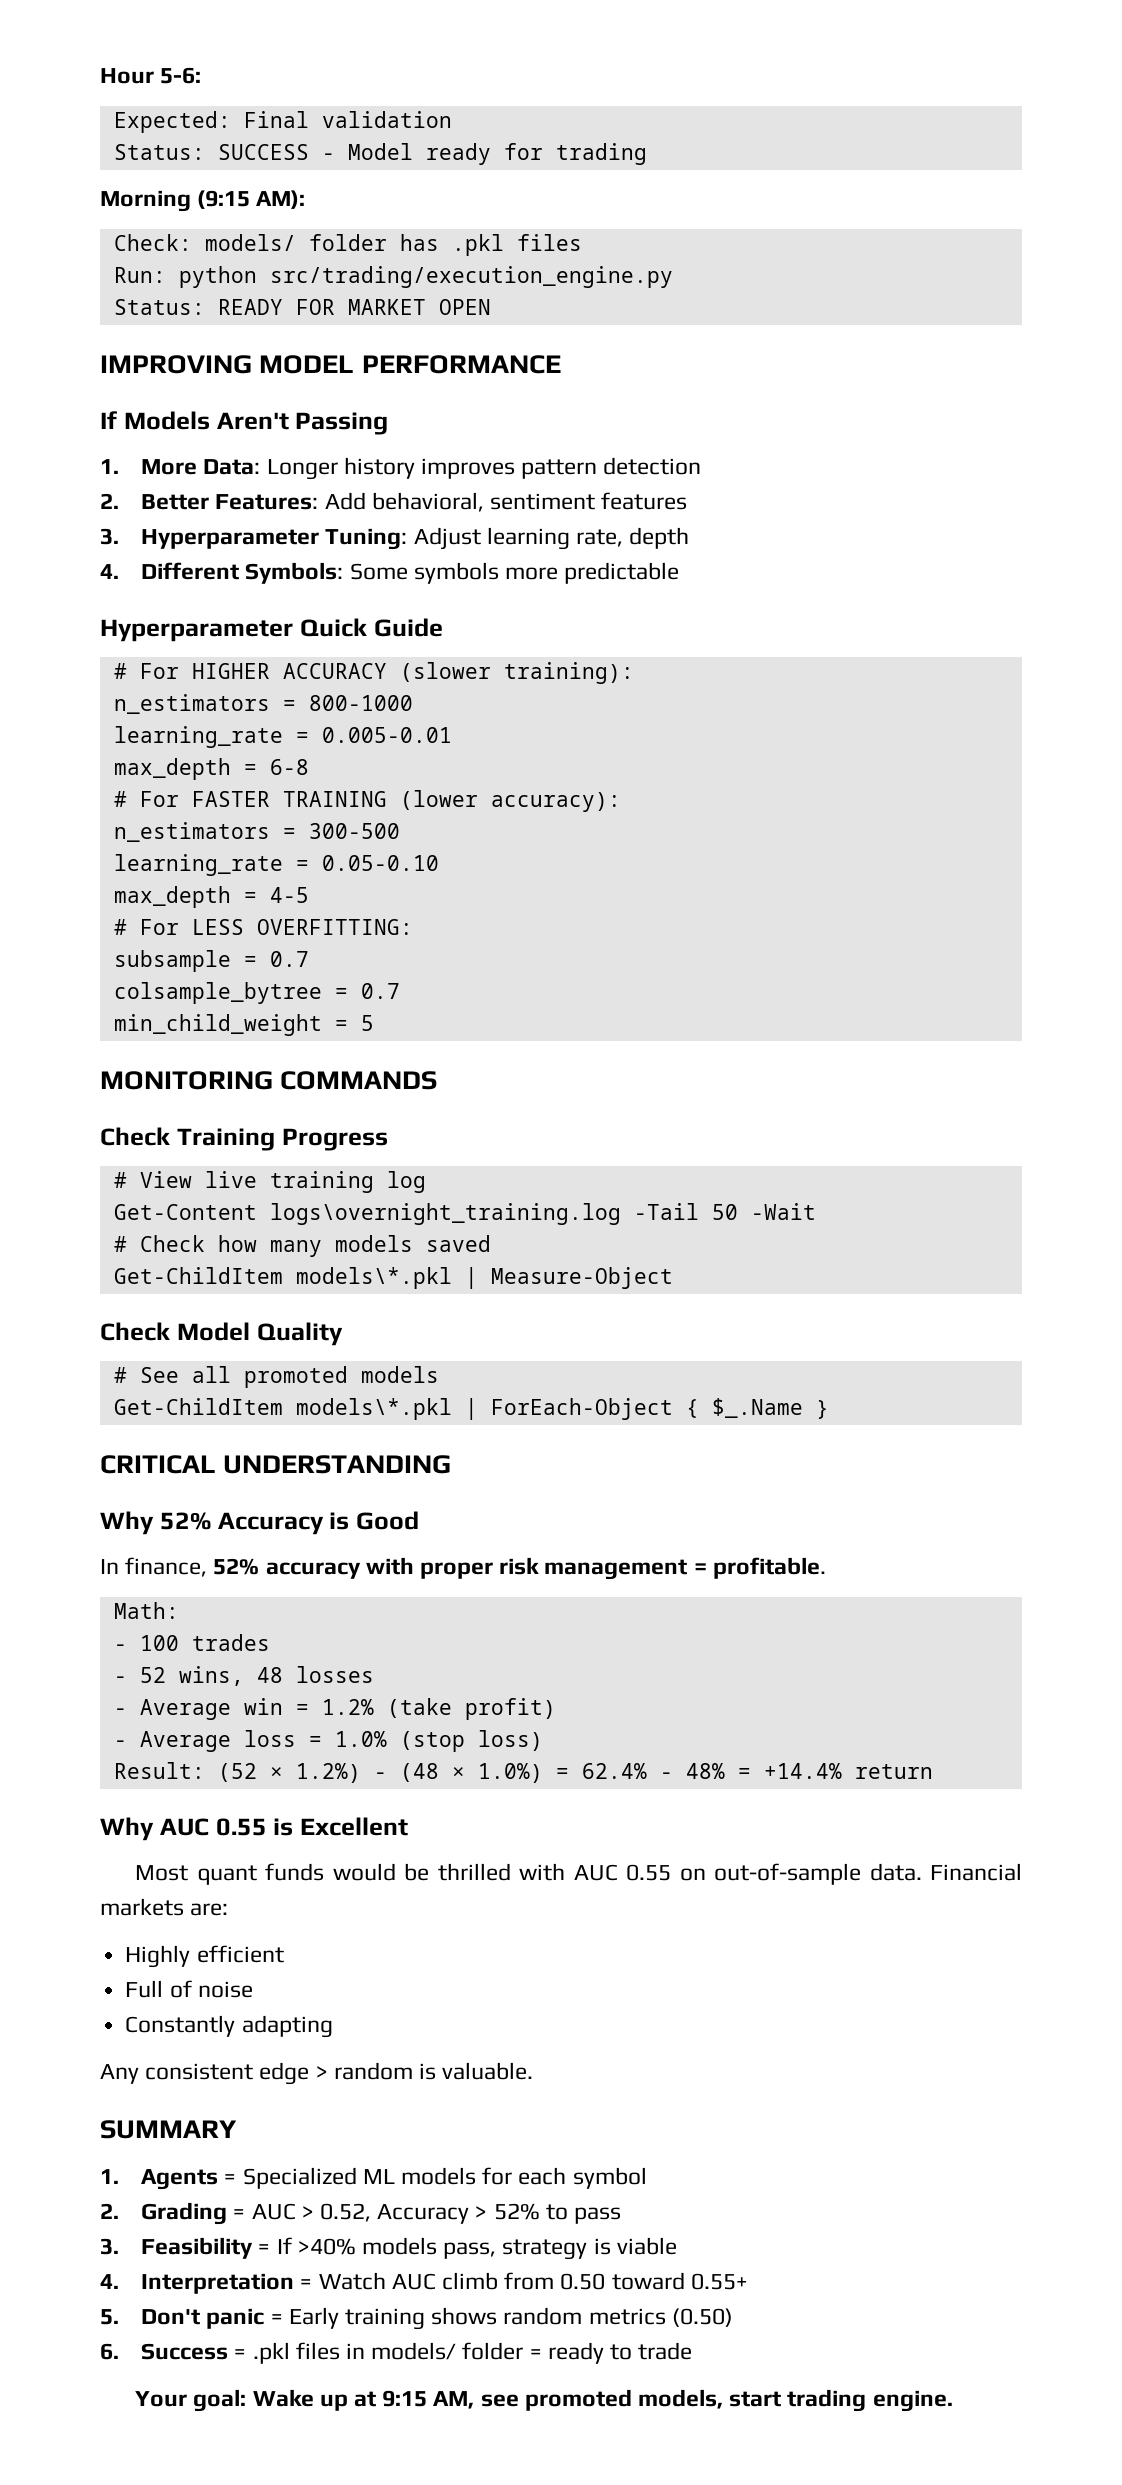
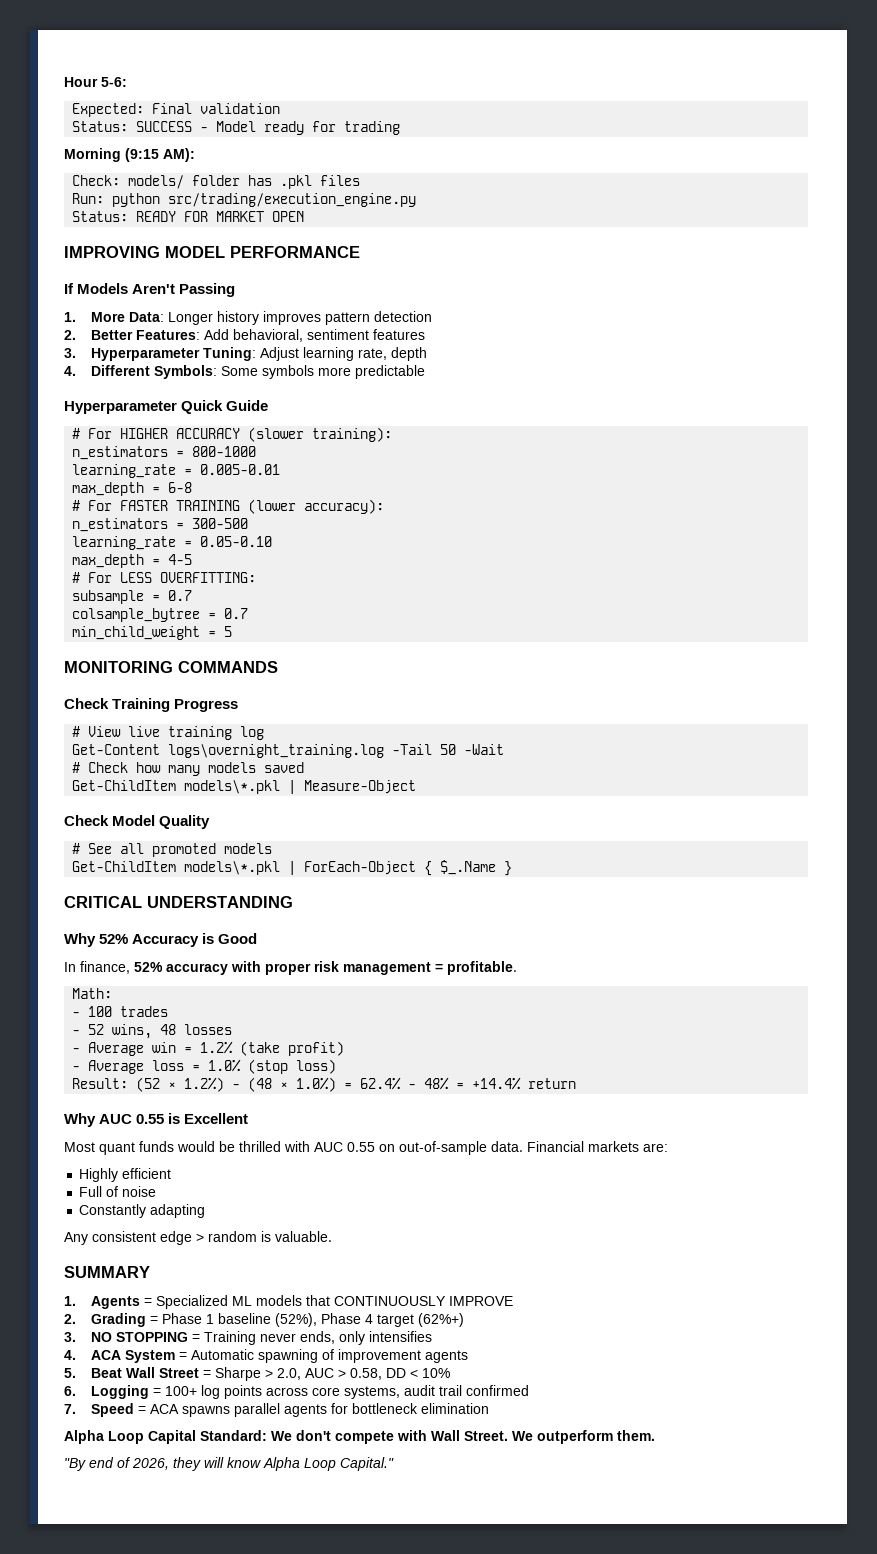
[482,2167,647,2189] for each symbol -> [305,1295,513,1306] that CONTINUOUSLY IMPROVE
[251,2203,621,2224] [100,2237,677,2260] [100,2272,748,2294] [100,2307,733,2330] [100,2342,693,2364] [135,2389,953,2412] AUC > 0.52, Accuracy > 52% to pass // 3. Feasibility = If >40% models pass, strategy is viable // 4. Interpretation = Watch AUC climb from 0.50 toward 0.55+ // 5. Don't panic = Early training shows random metrics (0.50) // 6. Success = .pkl files in models/ folder = ready to trade // Your goal: Wake up at 9:15 AM, see promoted models, start trading engine. -> [161,1313,464,1327] [64,1331,432,1345] [64,1349,468,1363] [64,1367,450,1381] [64,1385,529,1399] [64,1403,489,1417] [64,1430,655,1444] [64,1457,394,1471] Phase 1 baseline (52%), Phase 4 target (62%+) // 3. NO STOPPING = Training never ends, only intensifies // 4. ACA System = Automatic spawning of improvement agents // 5. Beat Wall Street = Sharpe > 2.0, AUC > 0.58, DD < 10% // 6. Logging = 100+ log points across core systems, audit trail confirmed // 7. Speed = ACA spawns parallel agents for bottleneck elimination // Alpha Loop Capital Standard: We don't compete with Wall Street. We outperform them. // "By end of 2026, they will know Alpha Loop Capital."

